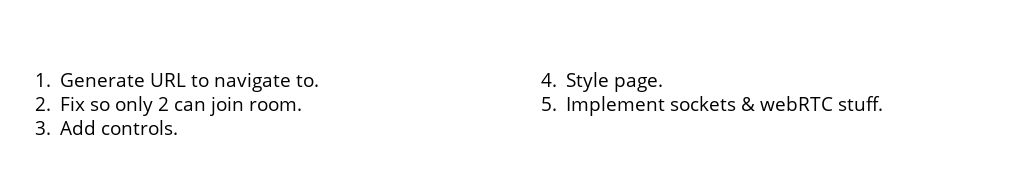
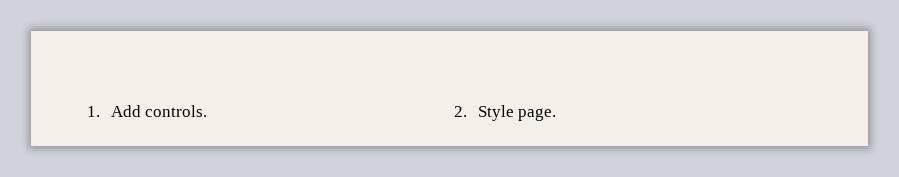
[60,72,320,92] [35,96,303,116] [35,121,51,135] Generate URL to navigate to. // 2. Fix so only 2 can join room. // 3. -> (100, 111) none
[541,73,557,87] 4. -> [454,106,467,117] 2.
[541,96,884,116] // 5. Implement sockets & webRTC stuff. -> (557, 114) none

